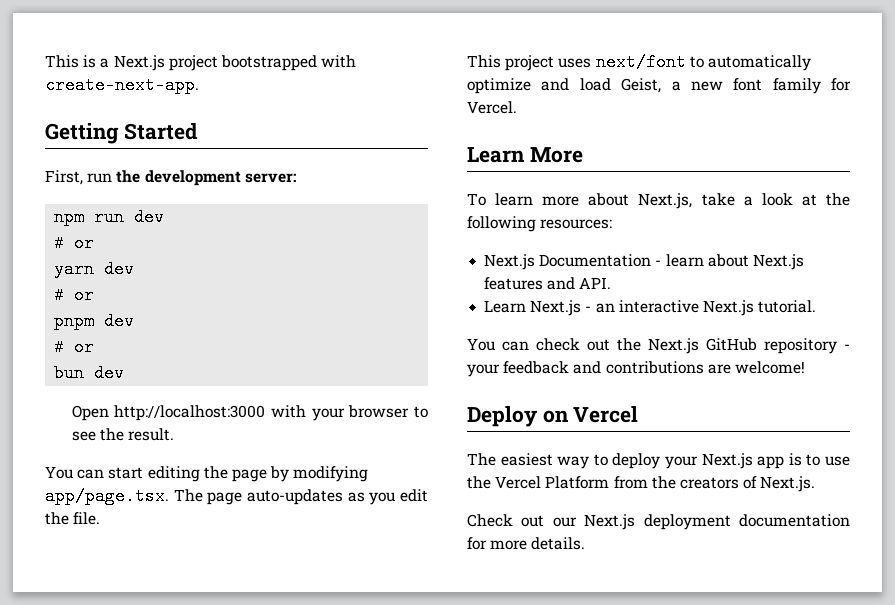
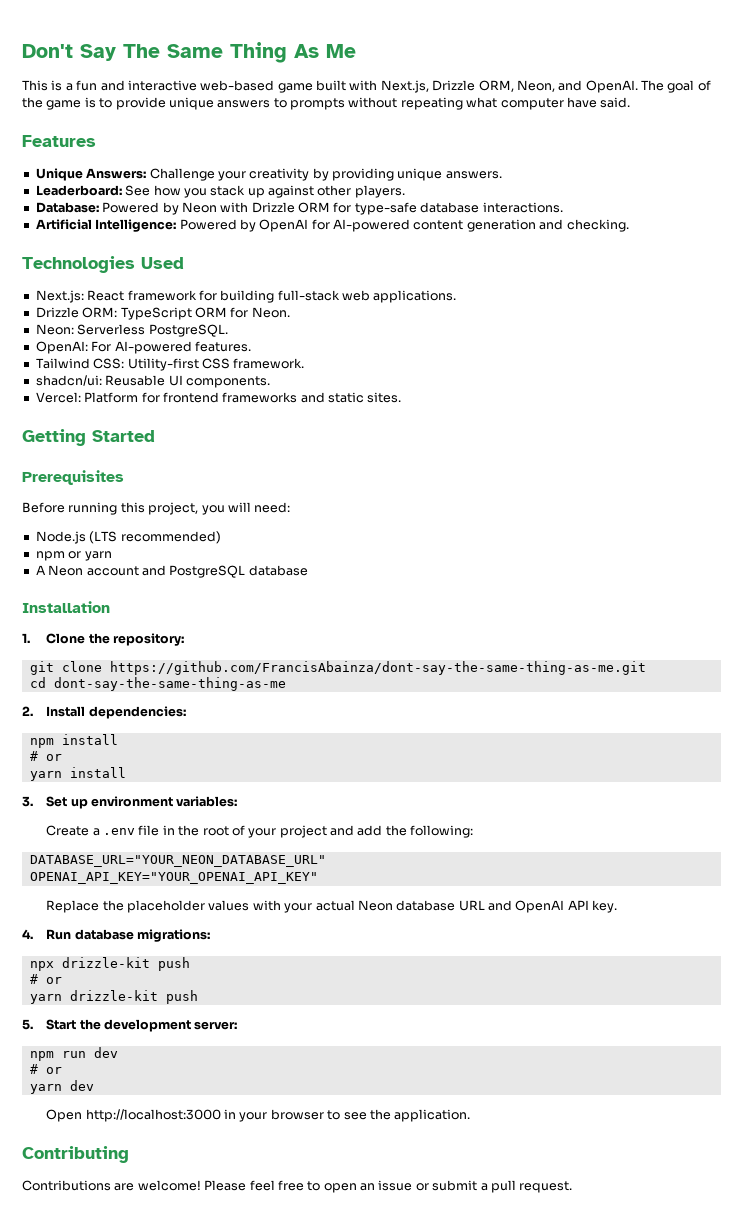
[45,55,357,71] [45,76,199,94] [45,123,198,144] [45,170,113,185] This is a Next.js project bootstrapped with create-next-app. // Getting Started // First, run -> [22,42,356,63] [22,80,711,93] [22,97,631,110] [22,135,96,147] [35,168,502,181] [35,185,405,198] [35,202,563,215] [35,219,629,232] [22,256,184,273] [35,290,457,303] [35,307,290,320] [35,324,228,337] [35,341,251,354] [35,358,305,371] [35,375,270,388] [35,392,402,403] [22,429,155,446] [22,470,124,485] [22,502,291,515] [35,531,221,544] [35,551,112,561] [35,565,308,578] [22,601,110,613] [22,633,185,646] [29,661,646,675] [29,677,286,691] [22,706,186,719] [29,734,118,748] [29,751,62,761] [29,767,126,781] [22,796,238,809] [46,825,474,838] [29,855,326,867] [29,872,318,884] [46,900,618,913] [22,929,211,942] [29,957,190,971] [29,974,62,984] [29,990,198,1004] [22,1019,77,1030] Don't Say The Same Thing As Me // This is a fun and interactive web-based game built with Next.js, Drizzle ORM, Neon, and OpenAI. The goal of the game is to provide unique answers to prompts without repeating what computer have said. // Features // Unique Answers: Challenge your creativity by providing unique answers. // Leaderboard: See how you stack up against other players. // Database: Powered by Neon with Drizzle ORM for type-safe database interactions. // Artificial Intelligence: Powered by OpenAI for AI-powered content generation and checking. // Technologies Used // Next.js: React framework for building full-stack web applications. // Drizzle ORM: TypeScript ORM for Neon. // Neon: Serverless PostgreSQL. // OpenAI: For AI-powered features. // Tailwind CSS: Utility-first CSS framework. // shadcn/ui: Reusable UI components. // Vercel: Platform for frontend frameworks and static sites. // Getting Started // Prerequisites // Before running this project, you will need: // Node.js (LTS recommended) // npm or yarn // A Neon account and PostgreSQL database // Installation // 1. Clone the repository: // git clone https://github.com/FrancisAbainza/dont-say-the-same-thing-as-me.git // cd dont-say-the-same-thing-as-me // 2. Install dependencies: // npm install // # or // yarn install // 3. Set up environment variables: // Create a .env file in the root of your project and add the following: // DATABASE_URL="YOUR_NEON_DATABASE_URL" // OPENAI_API_KEY="YOUR_OPENAI_API_KEY" // Replace the placeholder values with your actual Neon database URL and OpenAI API key. // 4. Run database migrations: // npx drizzle-kit push // # or // yarn drizzle-kit push // 5. Start
[54,286,95,304] [54,312,135,330] [54,338,95,356] [54,364,125,382] // # or // pnpm dev // # or // bun dev -> (94, 1085) none
[270,405,306,418] with -> [224,1109,237,1119] in
[127,428,174,441] [45,466,369,482] [45,487,429,505] [45,512,101,525] [467,53,811,71] [467,78,851,94] [467,101,517,114] [467,147,583,163] [467,193,850,209] [467,216,613,232] [484,254,804,270] [484,277,612,290] [484,300,817,316] [467,338,850,354] [467,361,805,377] [467,406,639,427] [467,453,850,469] [467,476,816,492] [467,514,850,530] [467,537,586,550] result. // You can start editing the page by modifying app/page.tsx. The page auto-updates as you edit the file. // This project uses next/font to automatically optimize and load Geist, a new font family for Vercel. // Learn More // To learn more about Next.js, take a look at the following resources: // Next.js Documentation - learn about Next.js features and API. // Learn Next.js - an interactive Next.js tutorial. // You can check out the Next.js GitHub repository - your feedback and contributions are welcome! // Deploy on Vercel // The easiest way to deploy your Next.js app is to use the Vercel Platform from the creators of Next.js. // Check out our Next.js deployment documentation for more details. -> [394,1109,471,1122] [22,1146,129,1163] [22,1180,573,1193] application. // Contributing // Contributions are welcome! Please feel free to open an issue or submit a pull request.

